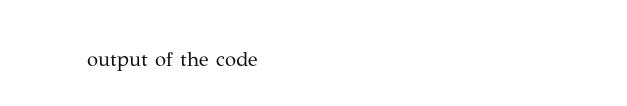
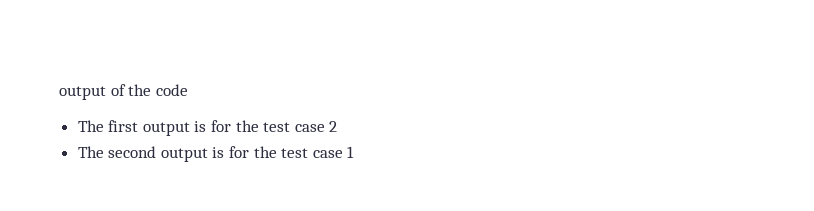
(258, 59) none -> [77,120,338,136] [77,146,355,162] // The first output is for the test case 2 // The second output is for the test case 1

